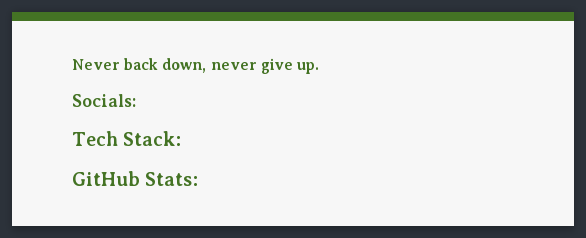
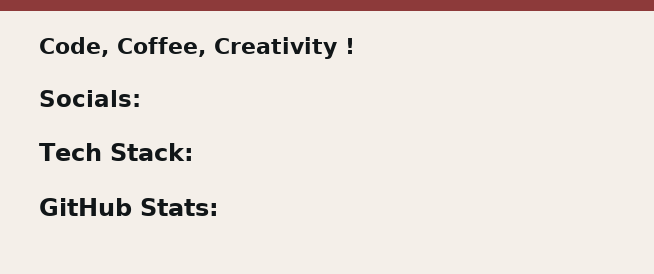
[72,58,319,74] Never back down, never give up. -> [39,37,355,59] Code, Coffee, Creativity !

